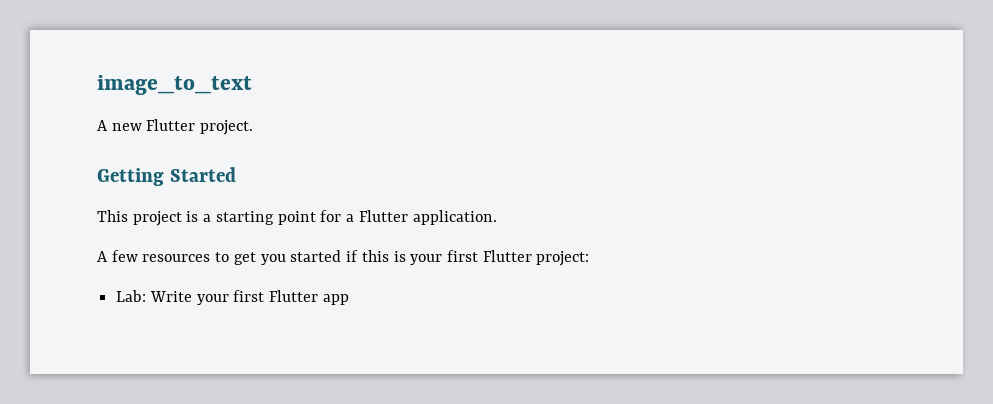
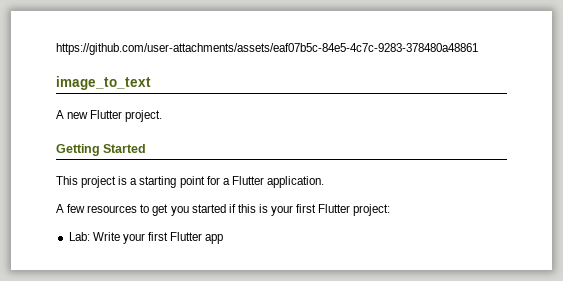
(97, 85) none -> [56,43,478,55] https://github.com/user-attachments/assets/eaf07b5c-84e5-4c7c-9283-378480a48861 //

